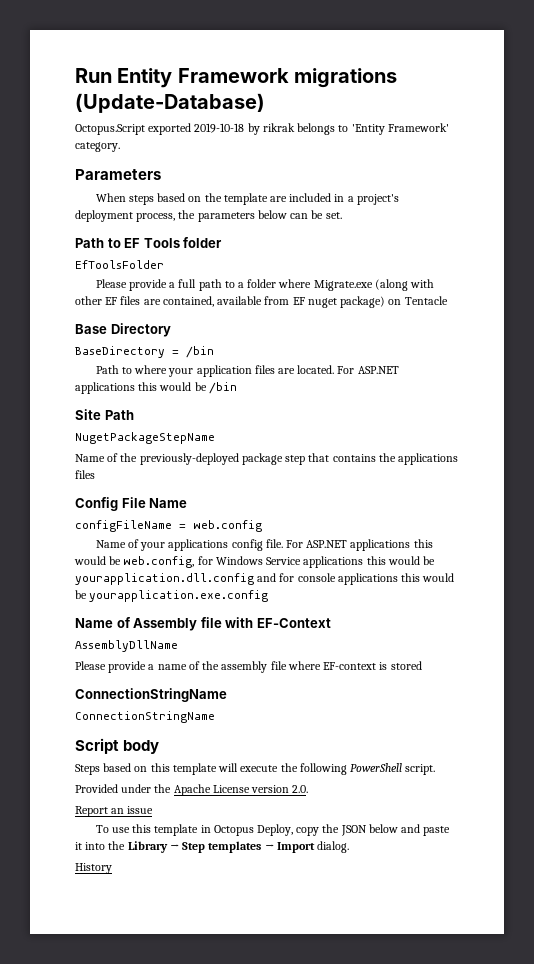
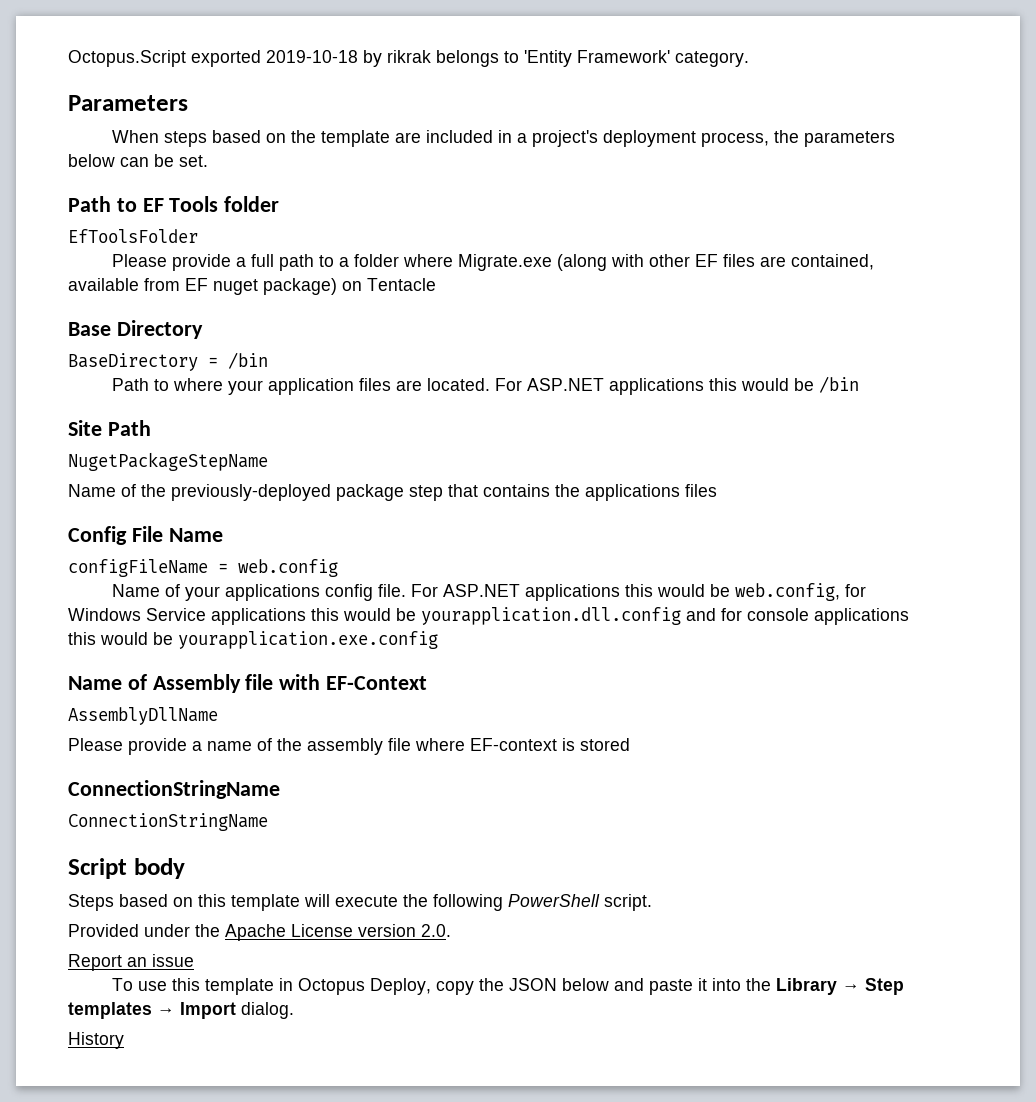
[75,68,398,88] [75,93,265,113] Run Entity Framework migrations (Update-Database) // -> (68, 58) none

